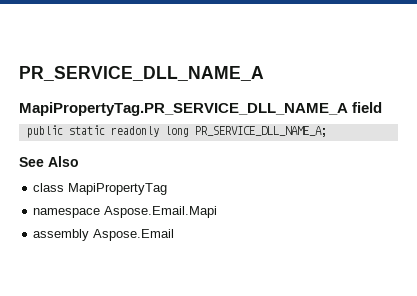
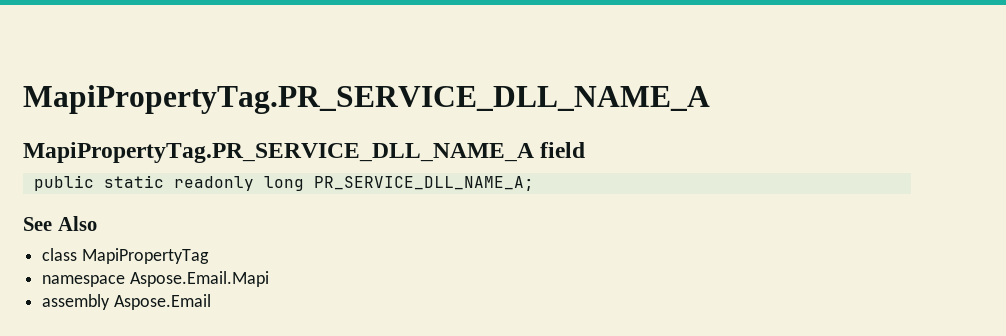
[19,66,264,81] PR_SERVICE_DLL_NAME_A -> [23,85,710,114] MapiPropertyTag.PR_SERVICE_DLL_NAME_A

